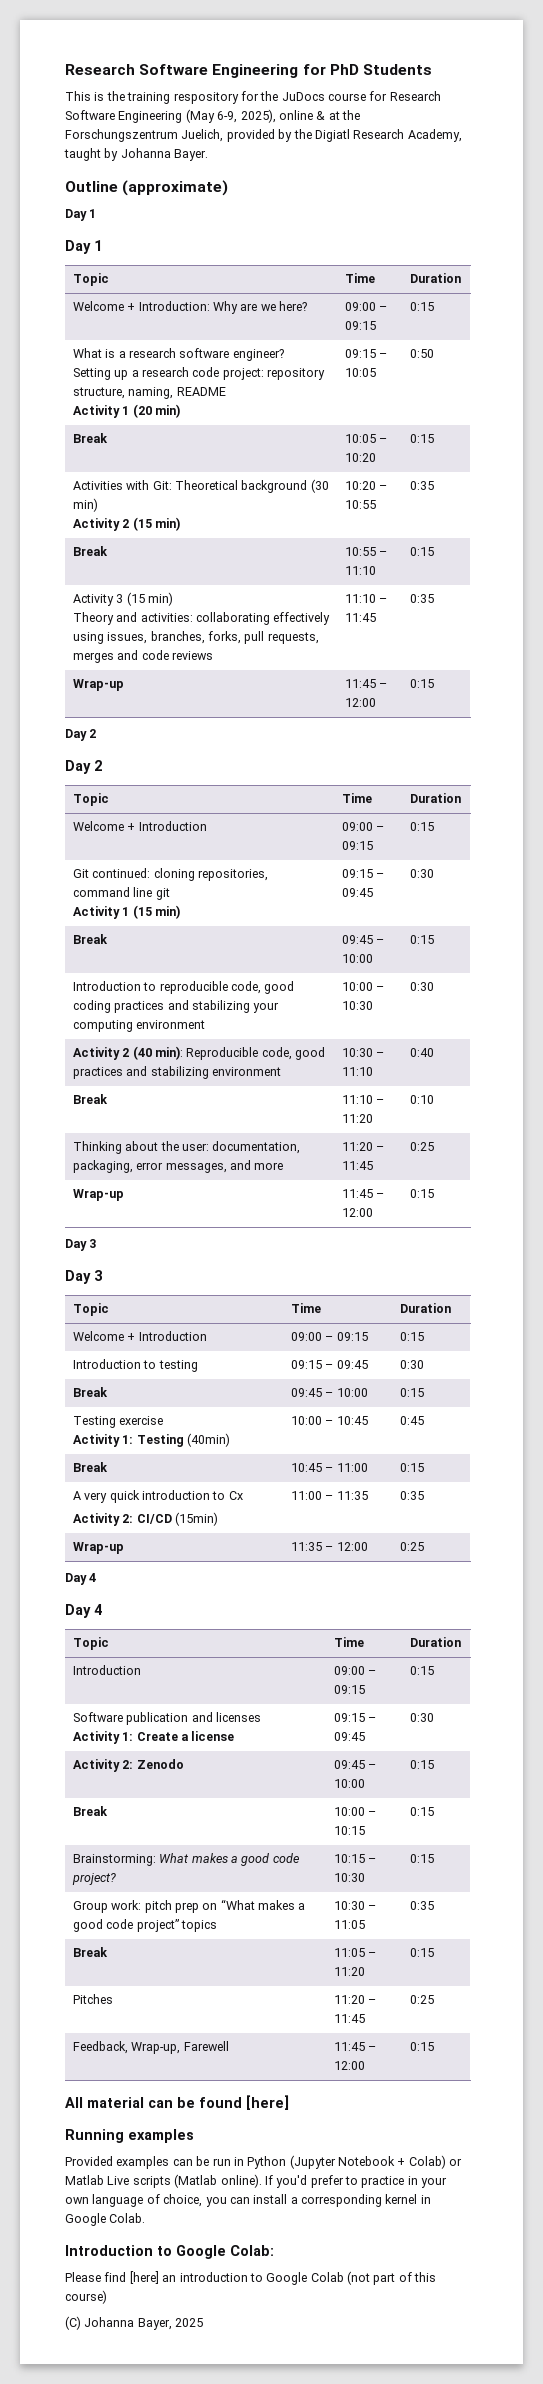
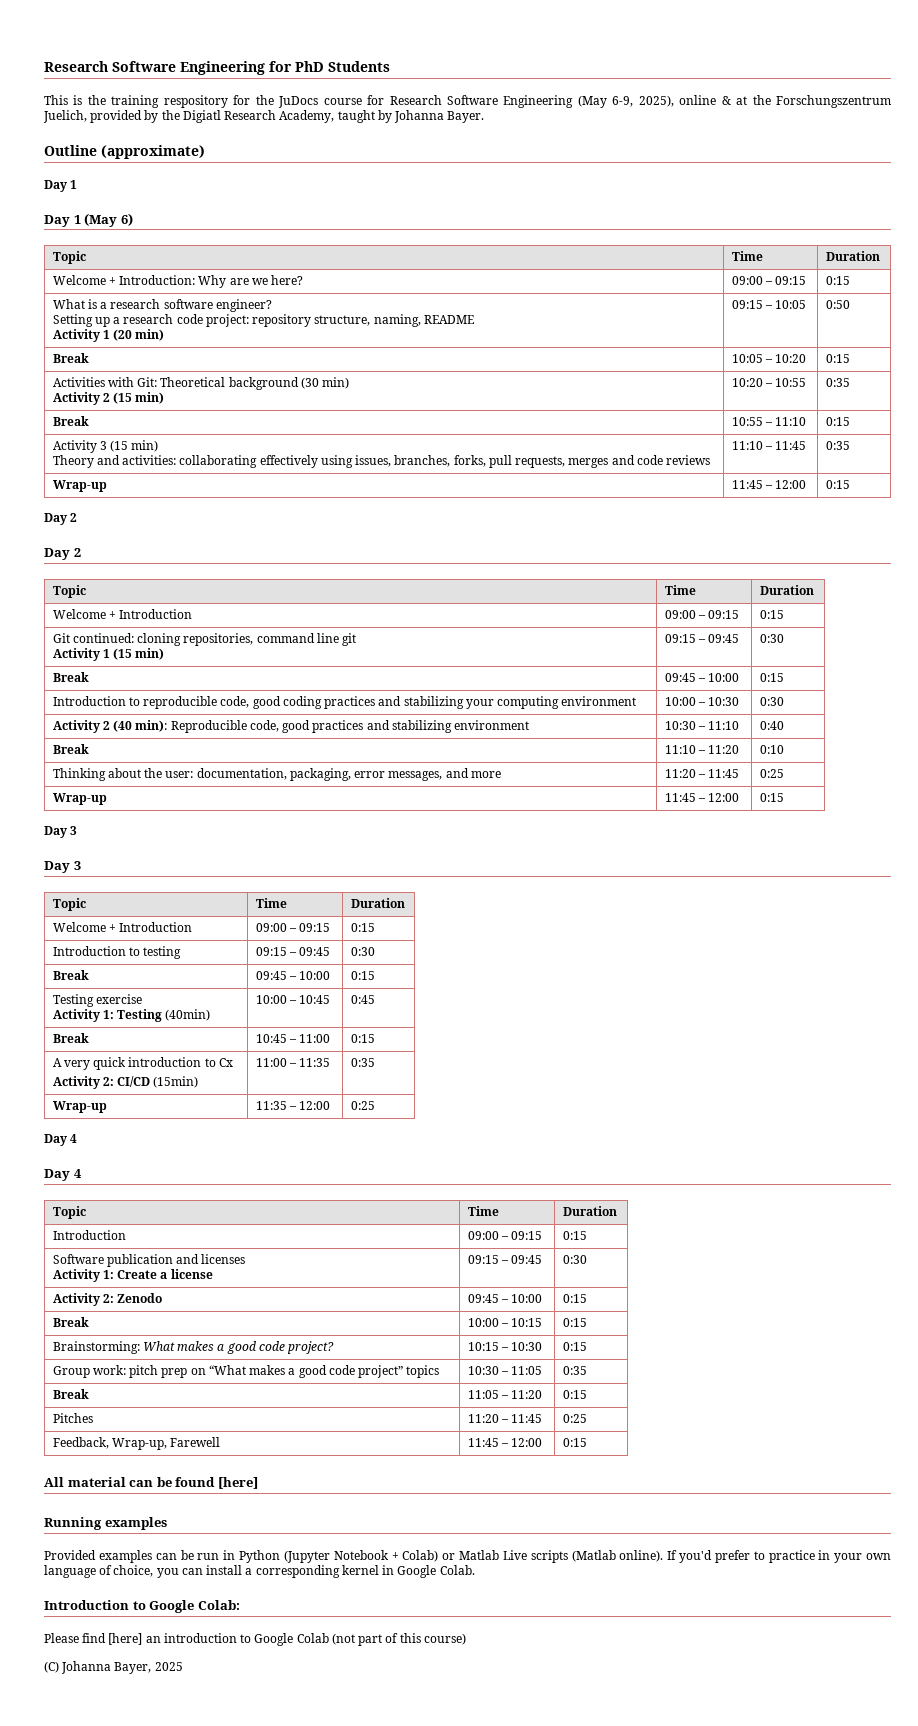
(102, 245) none -> [84,213,133,227] (May 6)

